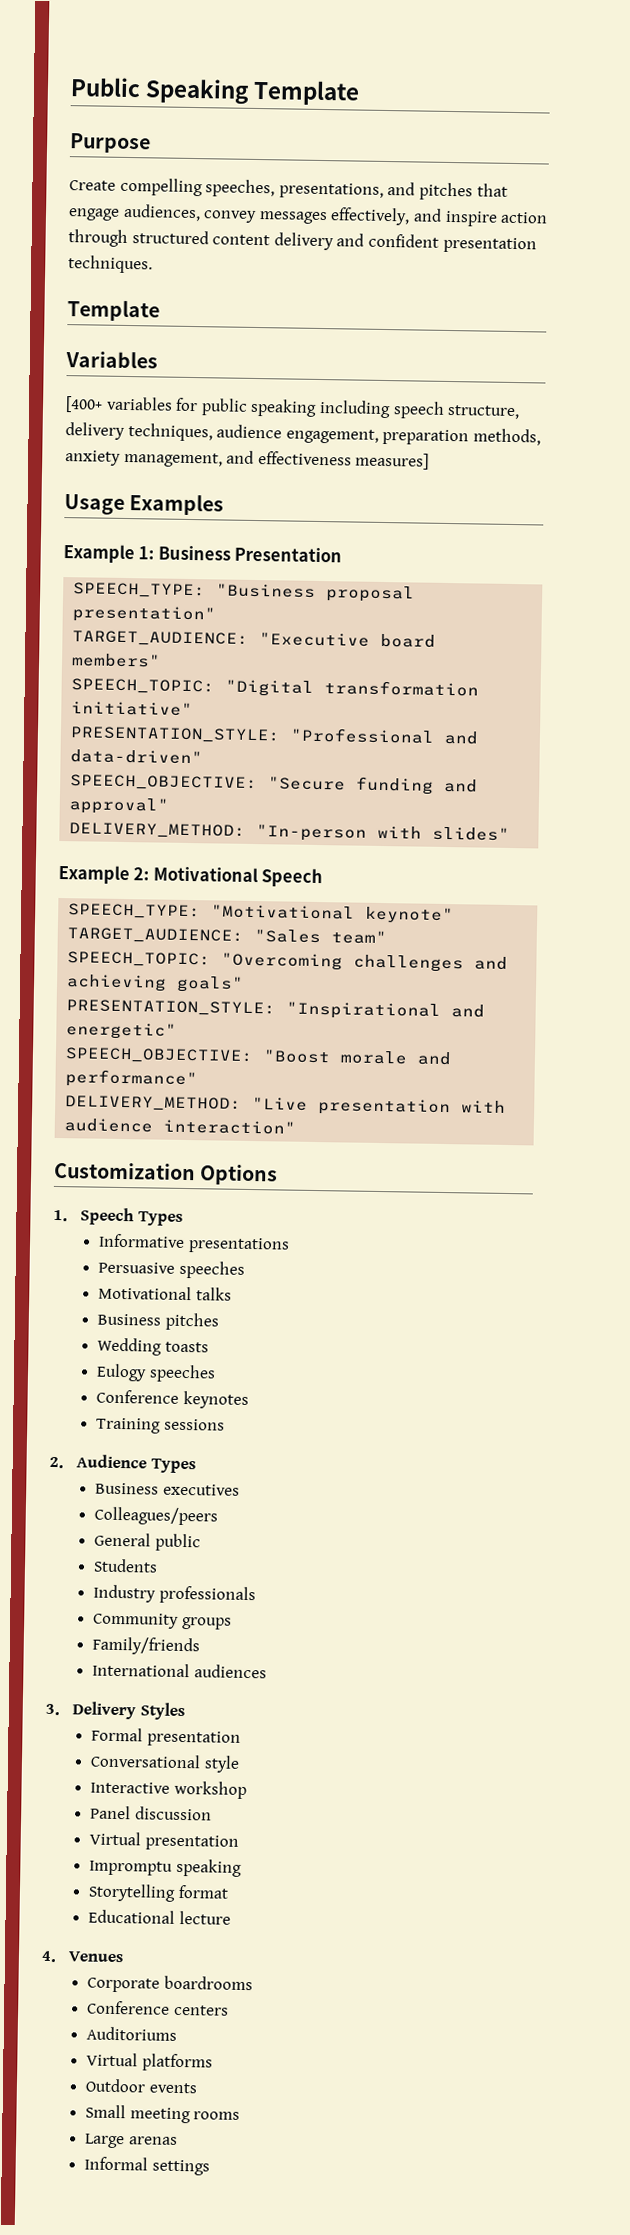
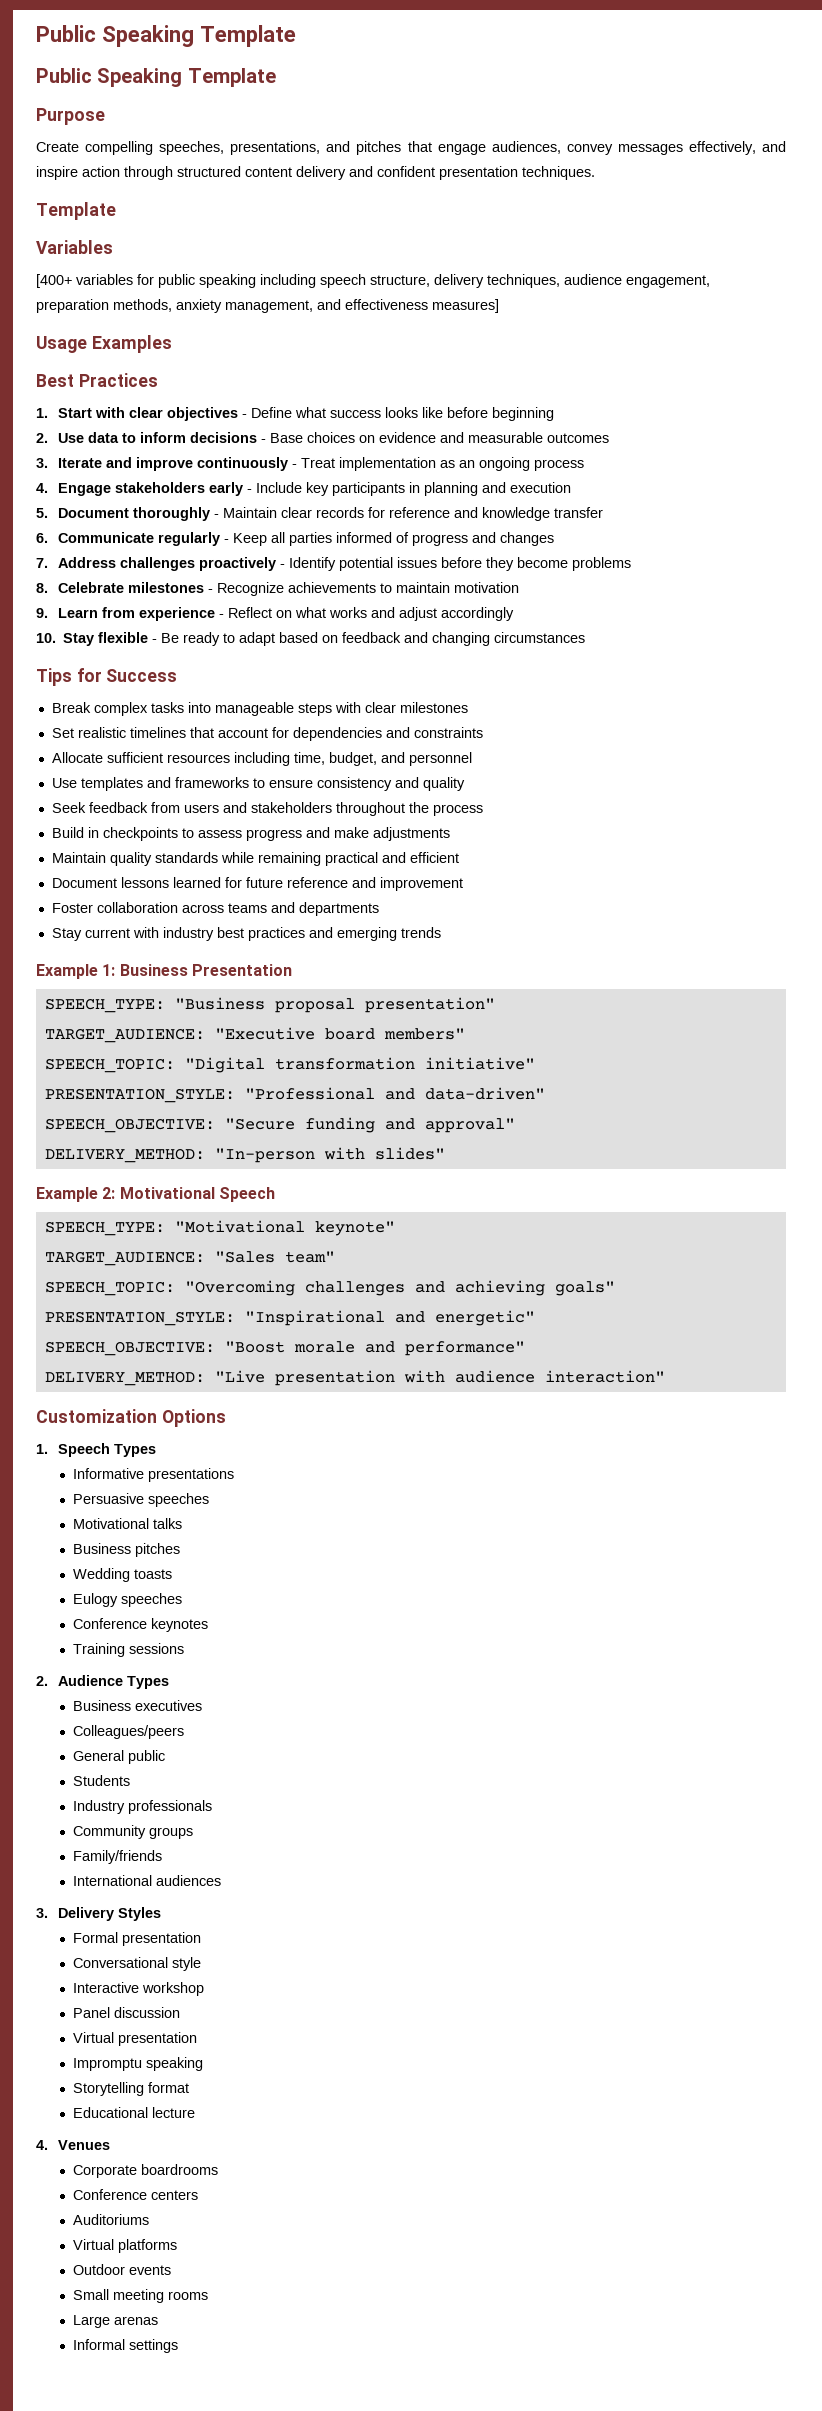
[70,77,361,106] Public Speaking Template -> [36,25,296,47] [36,68,276,87] Public Speaking Template // Public Speaking Template
(225, 505) none -> [36,373,158,387] [36,407,554,421] [36,432,609,443] [36,457,584,471] [36,482,571,496] [36,507,603,521] [36,532,554,546] [36,557,631,571] [36,582,519,596] [36,607,514,621] [36,632,586,646] [36,668,178,686] [51,702,468,716] [51,727,483,741] [51,752,472,766] [51,777,465,791] [51,802,483,816] [51,827,450,841] [51,852,459,866] [51,877,463,891] [51,902,379,916] [51,927,441,941] // Best Practices // 1. Start with clear objectives - Define what success looks like before beginning // 2. Use data to inform decisions - Base choices on evidence and measurable outcomes // 3. Iterate and improve continuously - Treat implementation as an ongoing process // 4. Engage stakeholders early - Include key participants in planning and execution // 5. Document thoroughly - Maintain clear records for reference and knowledge transfer // 6. Communicate regularly - Keep all parties informed of progress and changes // 7. Address challenges proactively - Identify potential issues before they become problems // 8. Celebrate milestones - Recognize achievements to maintain motivation // 9. Learn from experience - Reflect on what works and adjust accordingly // 10. Stay flexible - Be ready to adapt based on feedback and changing circumstances // Tips for Success // Break complex tasks into manageable steps with clear milestones // Set realistic timelines that account for dependencies and constraints // Allocate sufficient resources including time, budget, and personnel // Use templates and frameworks to ensure consistency and quality // Seek feedback from users and stakeholders throughout the process // Build in checkpoints to assess progress and make adjustments // Maintain quality standards while remaining practical and efficient // Document lessons learned for future reference and improvement // Foster collaboration across teams and departments // Stay current with industry best practices and emerging trends

